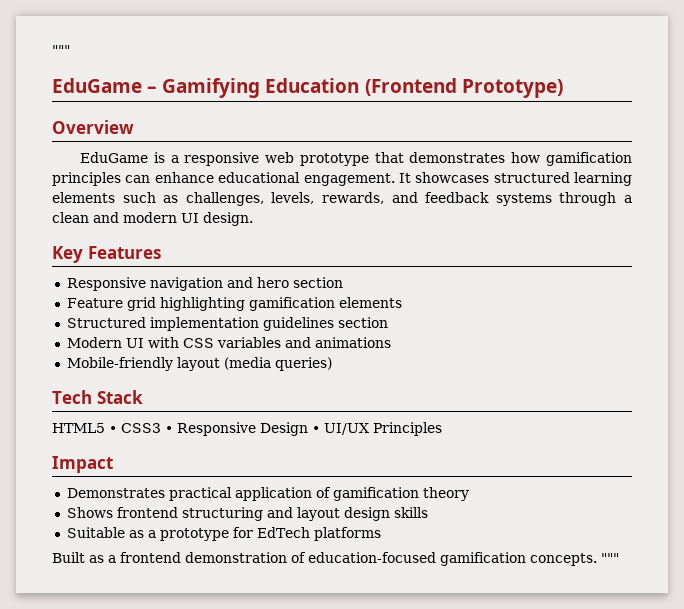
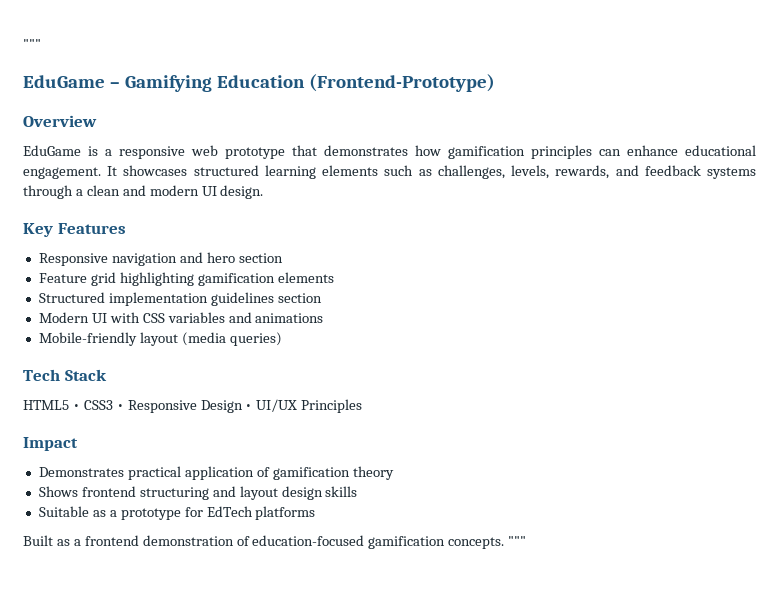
[364,78,563,98] (Frontend Prototype) -> [308,74,495,92] (Frontend-Prototype)

